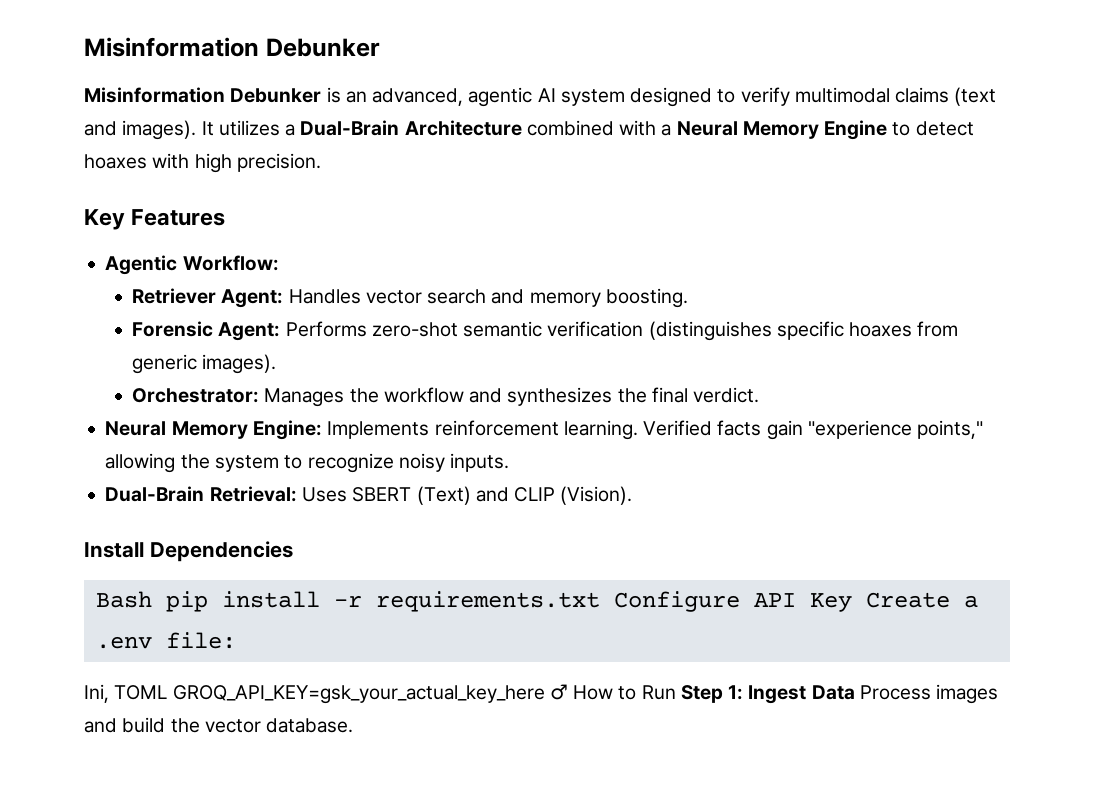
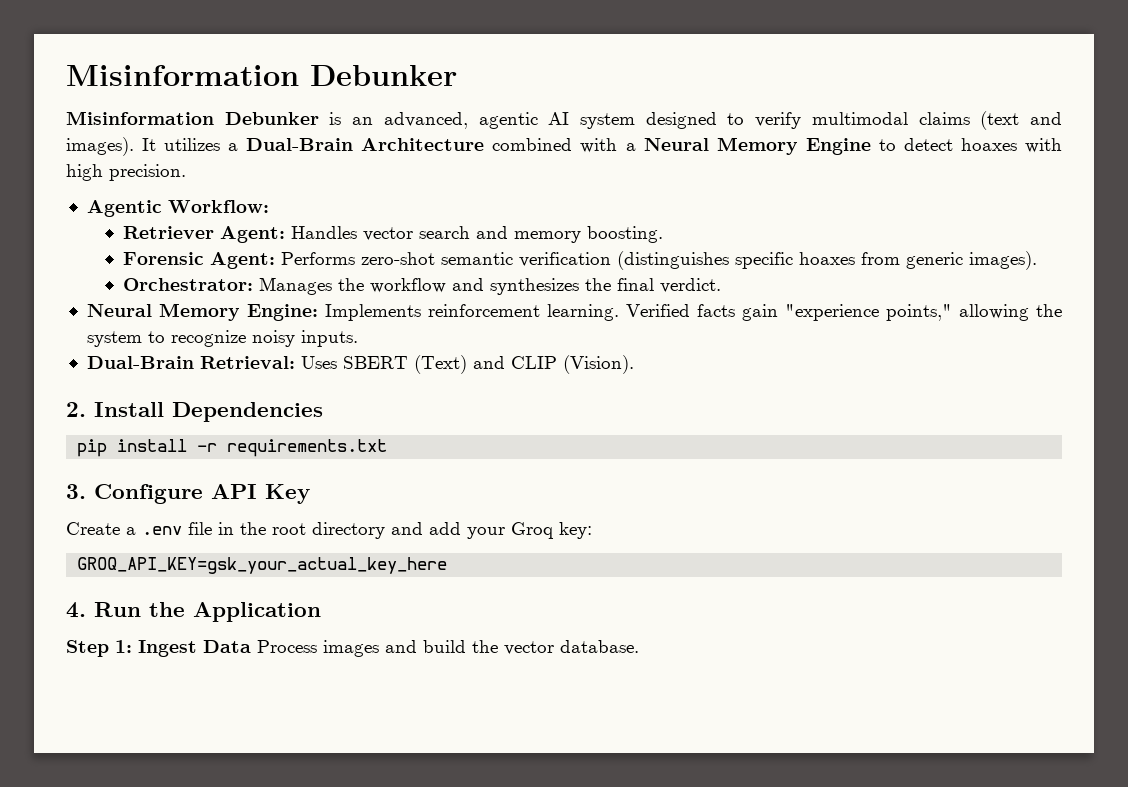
[84,209,226,230] // Key Features -> (186, 172) none
(633, 495) none -> [66,402,86,417] 2.
[95,591,152,608] Bash -> (323, 412) none
(600, 601) none -> [66,484,86,499] // 3.
(852, 602) none -> (310, 494) //
[165,632,236,649] [84,684,676,704] file: // Ini, TOML GROQ_API_KEY=gsk_your_actual_key_here ♂ How to Run -> [188,522,592,539] [77,557,448,574] [66,602,321,622] file in the root directory and add your Groq key: // GROQ_API_KEY=gsk_your_actual_key_here // 4. Run the Application //

